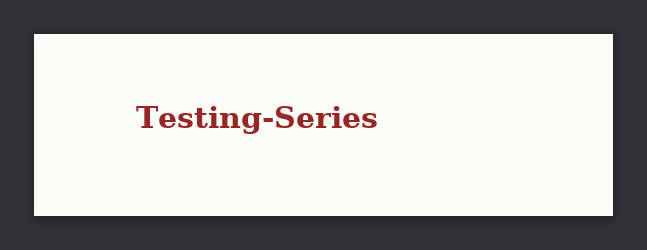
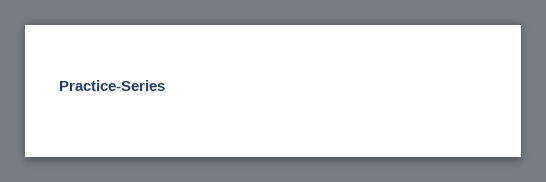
[136,106,378,134] Testing-Series -> [59,80,165,91] Practice-Series

